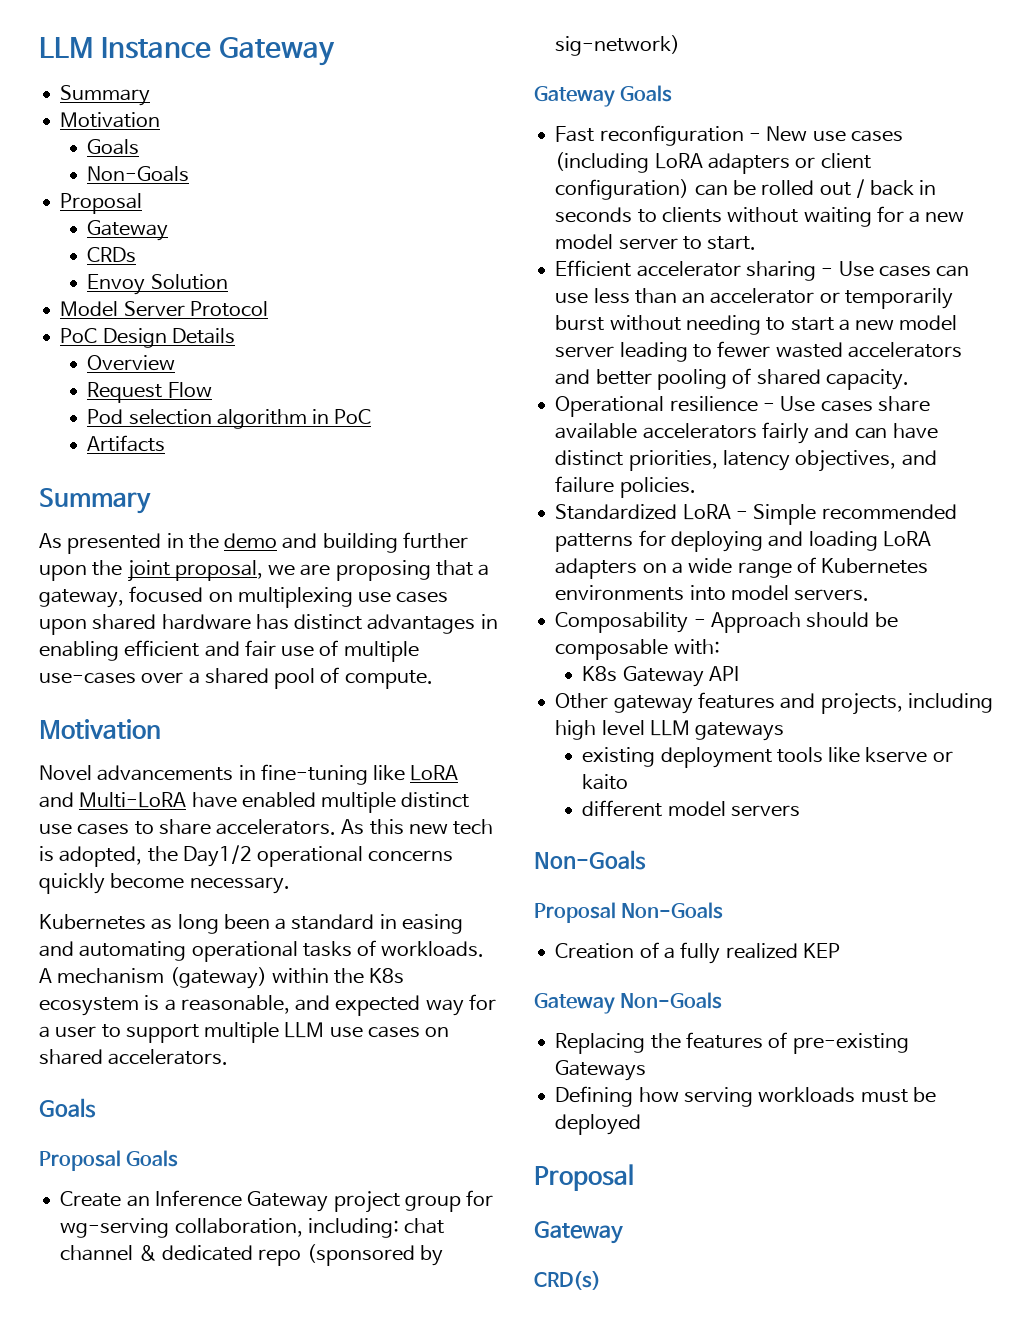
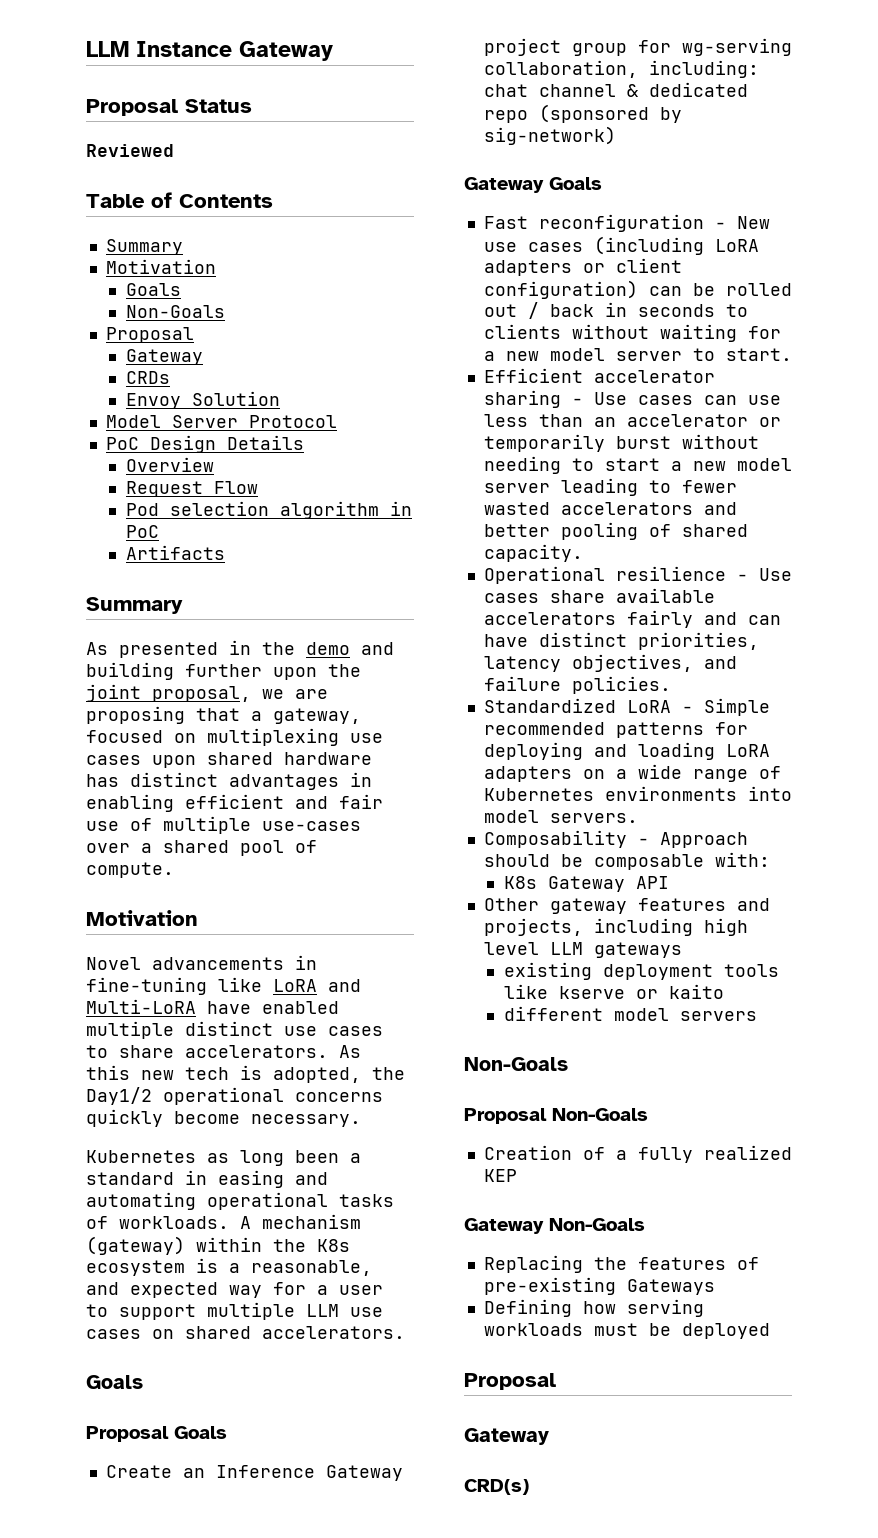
(335, 51) none -> [86,99,252,116] [86,144,174,157] [86,192,273,208] // Proposal Status // Reviewed // Table of Contents

